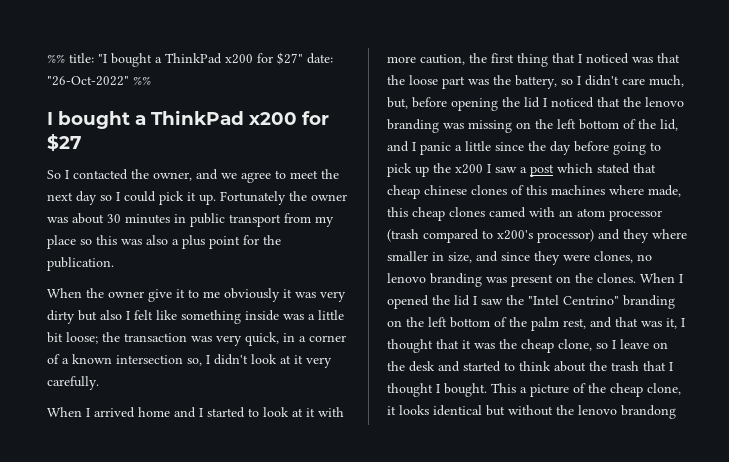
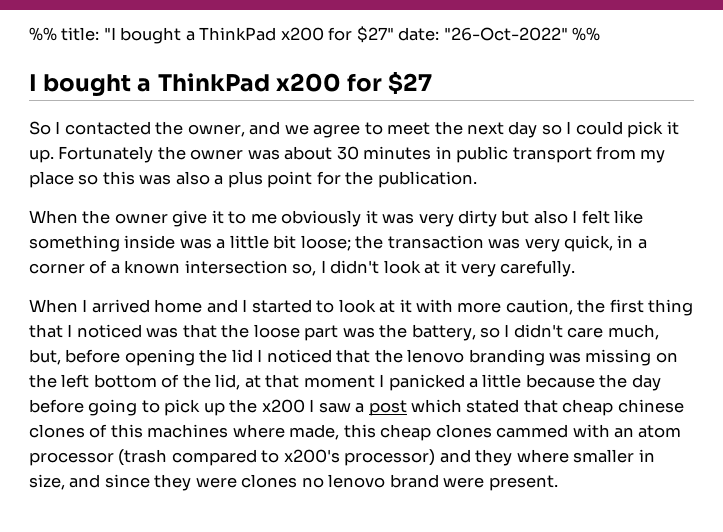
[387,141,524,155] and I panic a little since -> [244,374,595,391] at that moment I panicked a little because
[489,207,526,218] camed -> [496,424,569,438] cammed
[594,251,633,263] clones, -> [241,474,298,488] clones
[430,273,683,287] [387,295,675,309] [387,317,685,331] [387,339,668,353] [387,361,673,372] [387,383,681,397] [387,405,676,419] branding was present on the clones. When I opened the lid I saw the "Intel Centrino" branding on the left bottom of the palm rest, and that was it, I thought that it was the cheap clone, so I leave on the desk and started to think about the trash that I thought I bought. This a picture of the cheap clone, it looks identical but without the lenovo brandong -> [389,474,558,491] brand were present.

